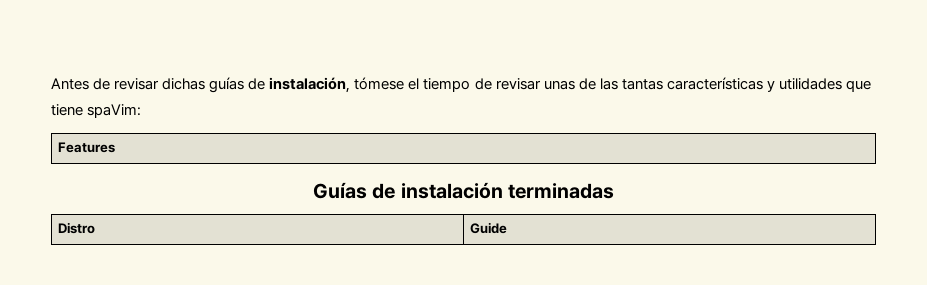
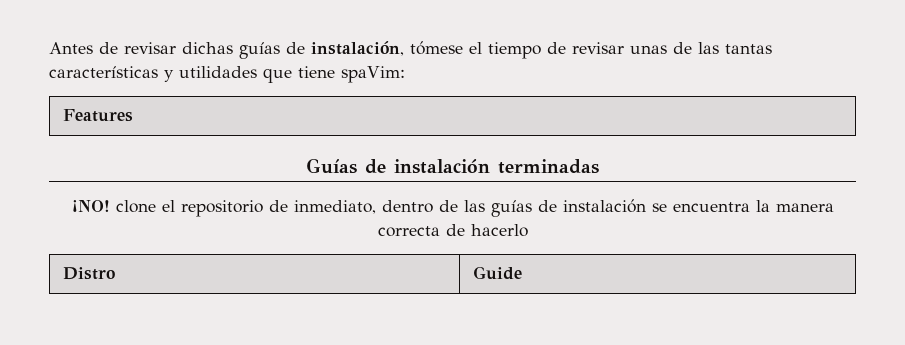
(615, 191) none -> [71,199,834,217] [377,224,528,237] // ¡NO! clone el repositorio de inmediato, dentro de las guías de instalación se encuentra la manera correcta de hacerlo

